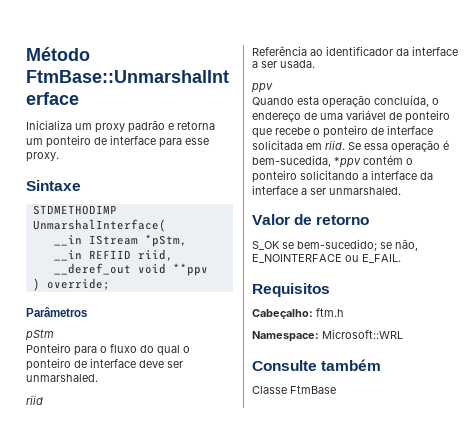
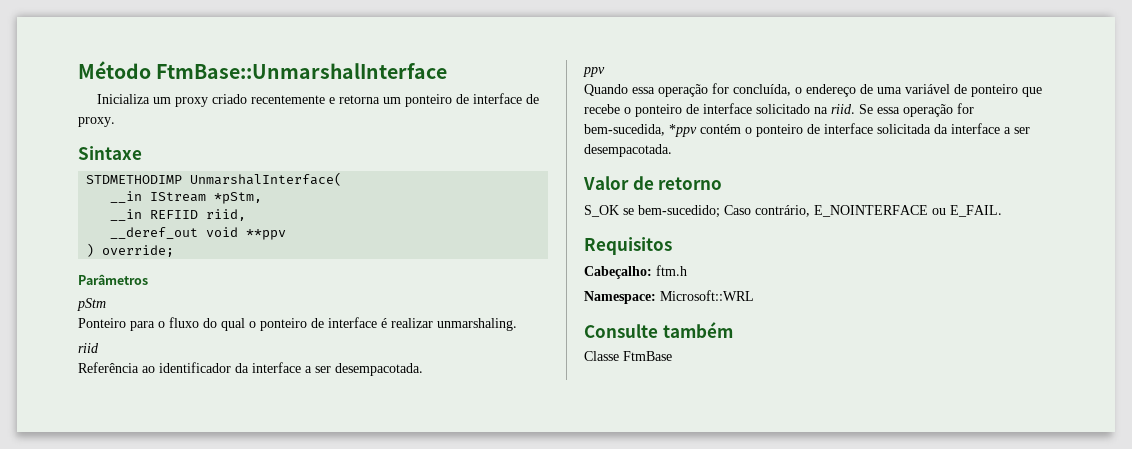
[128,120,165,133] padrão -> [212,94,326,104] criado recentemente
[159,138,209,148] para esse -> [526,94,540,104] de
[139,360,183,368] [26,374,98,382] deve ser unmarshaled. -> [381,318,517,331] é realizar unmarshaling.
[280,60,315,68] usada. -> [335,363,423,376] desempacotada.
[297,95,371,108] esta operação -> [632,83,729,97] essa operação for
[252,140,322,150] solicitada em -> [756,104,828,114] solicitado na
[443,140,449,150] é -> [957,103,974,114] for
[300,170,433,180] [252,185,401,195] solicitando a interface da interface a ser unmarshaled. -> [807,123,1030,134] [584,144,672,157] de interface solicitada da interface a ser desempacotada.
[380,239,418,251] se não, -> [724,205,810,217] Caso contrário,

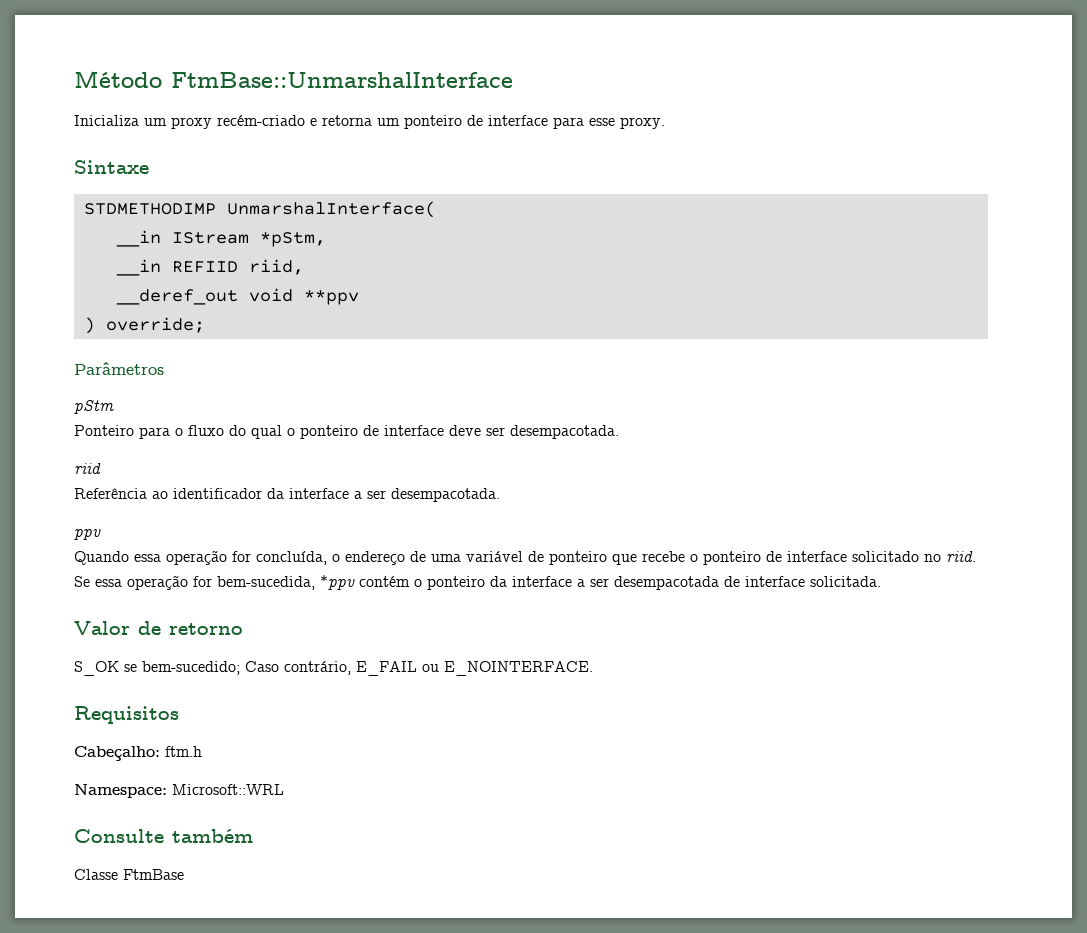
[212,94,326,104] criado recentemente -> [217,115,305,126] recém-criado
[526,94,540,104] de -> [553,117,615,129] para esse
[381,318,517,331] é realizar unmarshaling. -> [449,425,619,439] deve ser desempacotada.
[814,107,828,114] na -> [924,554,941,562] no
[807,123,1030,134] [584,144,672,157] de interface solicitada da interface a ser desempacotada. -> [490,576,881,590] da interface a ser desempacotada de interface solicitada.
[814,205,1002,217] E_NOINTERFACE ou E_FAIL. -> [356,661,593,676] E_FAIL ou E_NOINTERFACE.

